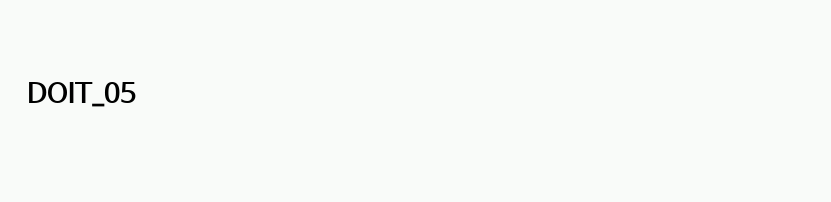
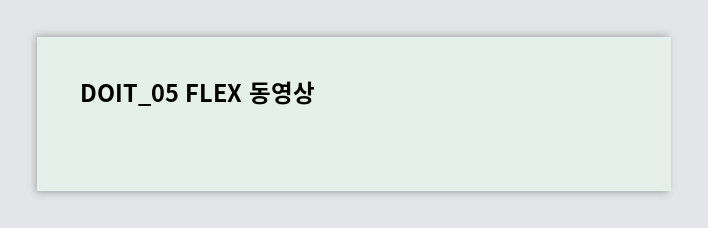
(136, 94) none -> [185,81,315,105] FLEX 동영상

